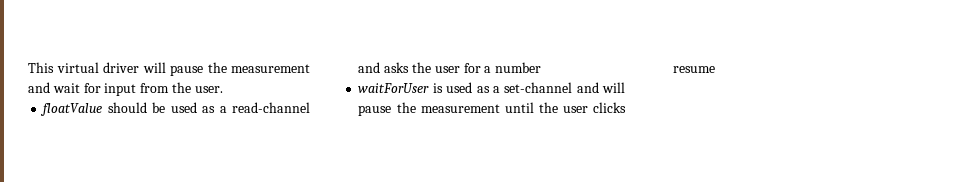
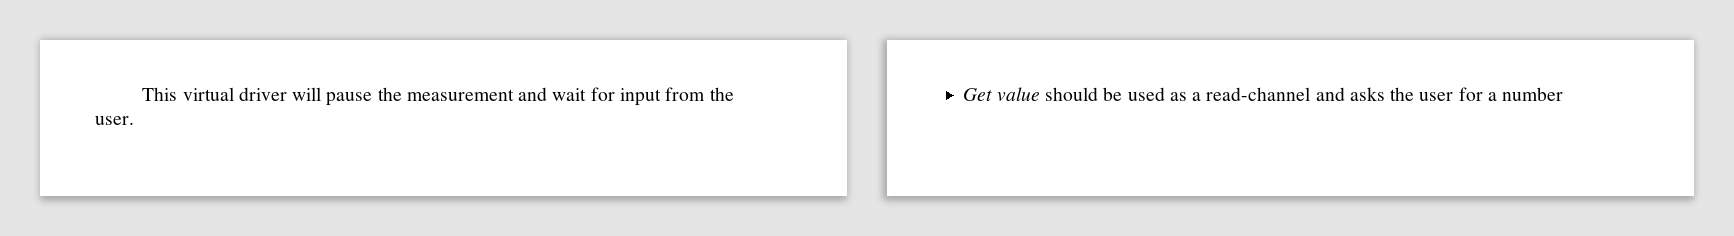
[40,103,103,116] floatValue -> [963,87,1040,101] Get value
[358,82,625,93] [358,102,626,116] [673,66,716,73] // waitForUser is used as a set-channel and will pause the measurement until the user clicks resume -> (1564, 94) none

